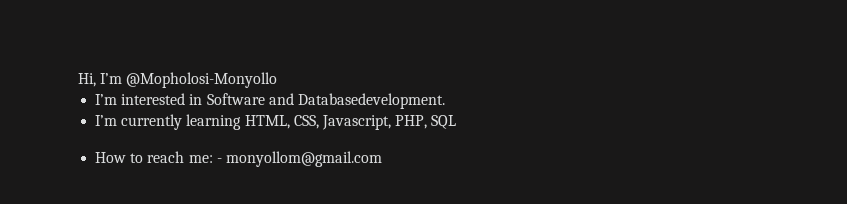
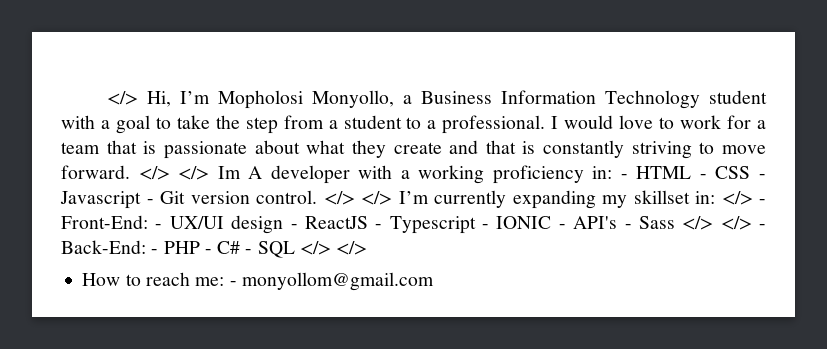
(78, 80) none -> [106,91,138,105] </>
[126,72,278,88] [95,93,445,109] [95,114,428,130] @Mopholosi-Monyollo // I’m interested in Software and Databasedevelopment. // I’m currently learning HTML, CSS, Javascript, PHP, -> [217,90,767,109] [61,115,767,134] [61,140,766,159] [61,165,766,184] [60,190,766,209] [61,215,766,234] [61,240,253,254] Mopholosi Monyollo, a Business Information Technology student with a goal to take the step from a student to a professional. I would love to work for a team that is passionate about what they create and that is constantly striving to move forward. </> </> Im A developer with a working proficiency in: - HTML - CSS - Javascript - Git version control. </> </> I’m currently expanding my skillset in: </> - Front-End: - UX/UI design - ReactJS - Typescript - IONIC - API's - Sass </> </> - Back-End: - PHP - C# -
(457, 122) none -> [299,241,368,255] </> </>

